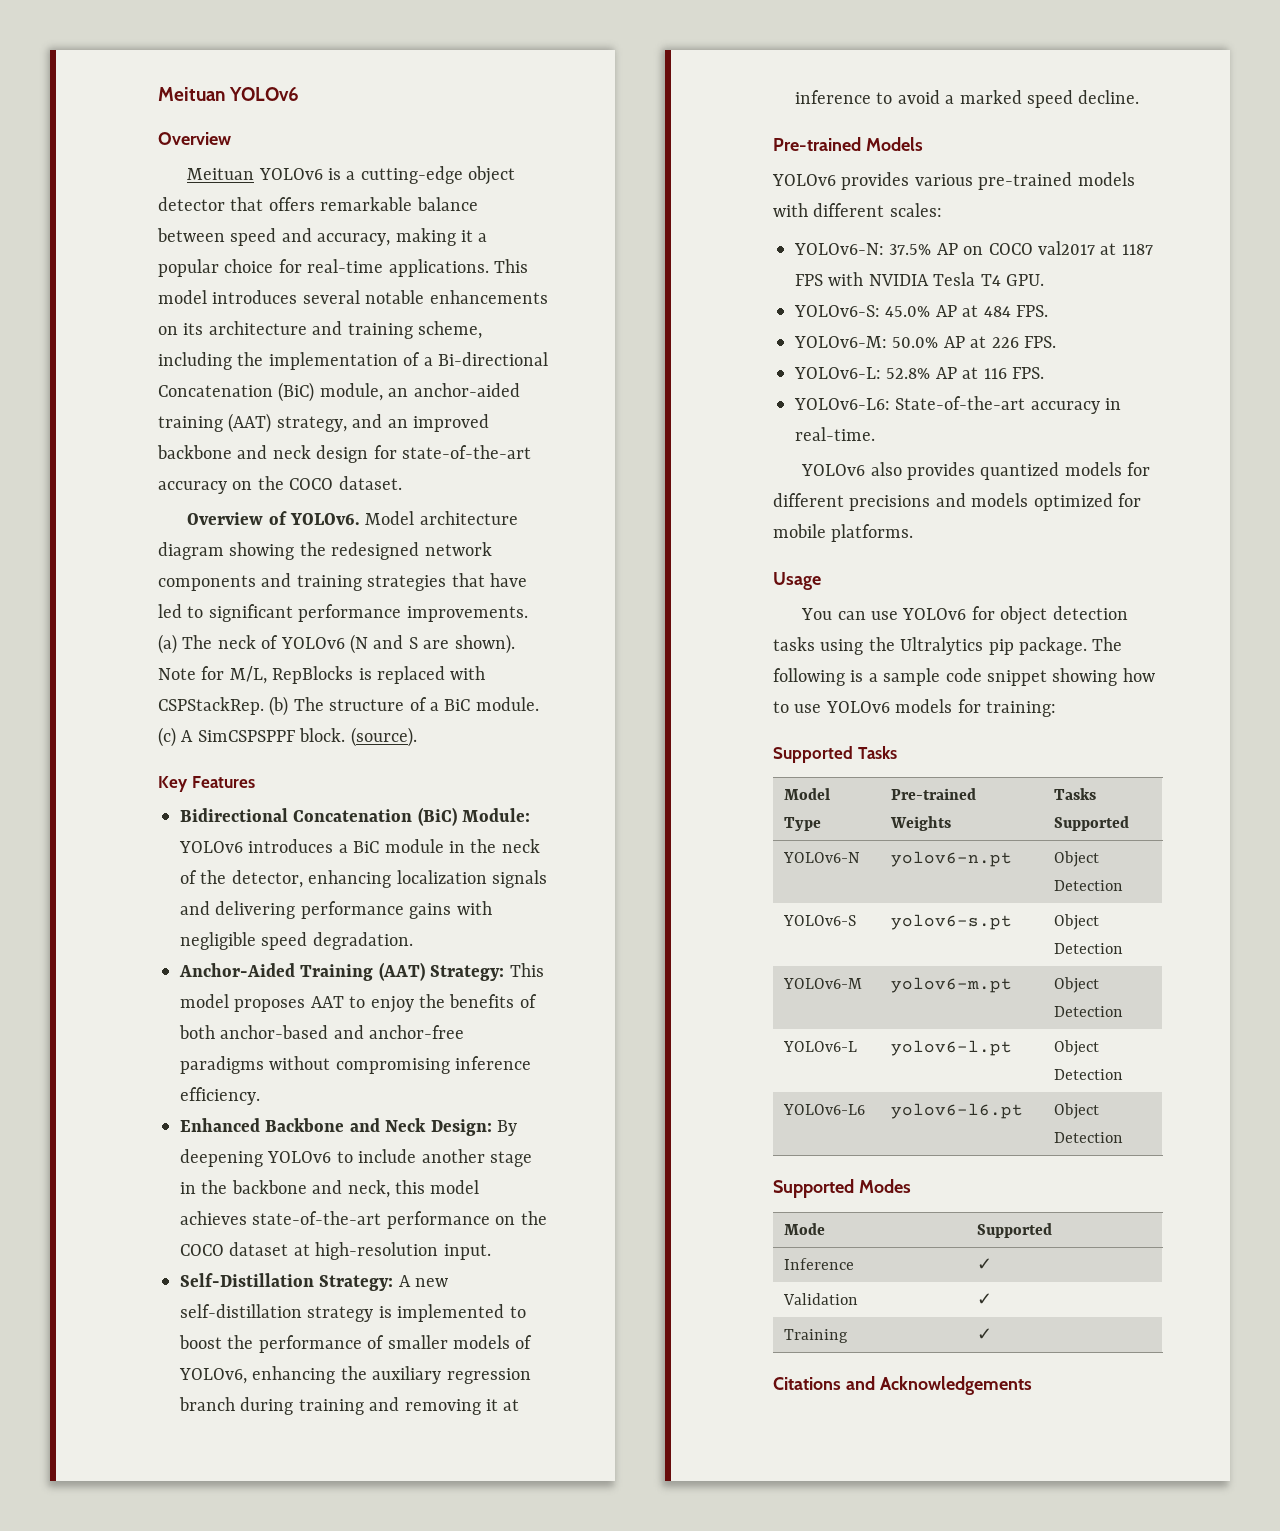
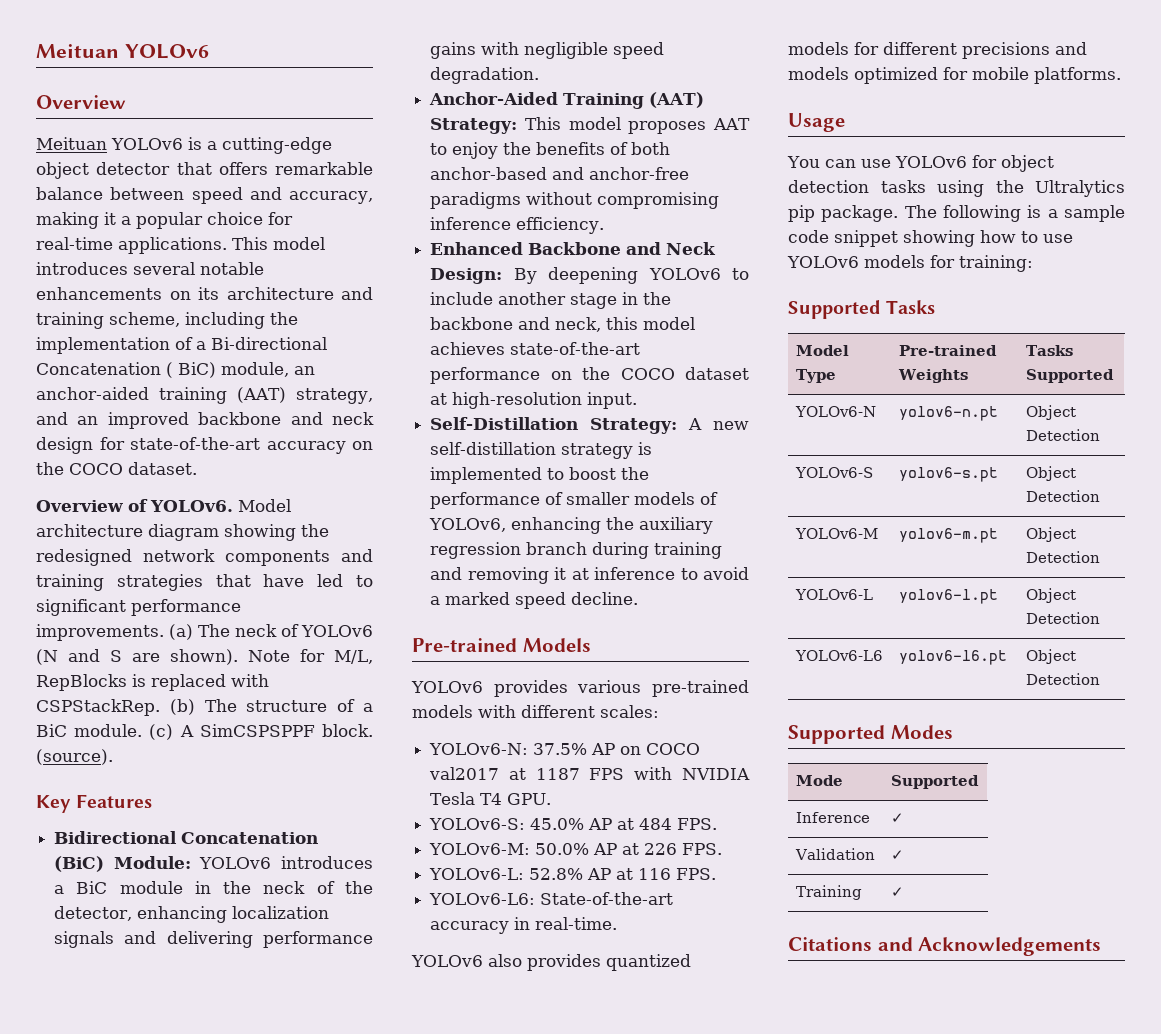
[278,382,315,402] (BiC) -> [166,362,216,378] ( BiC)

